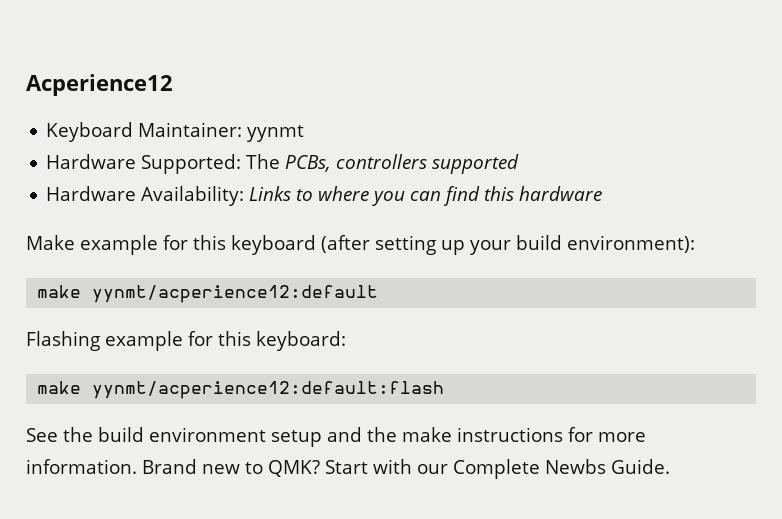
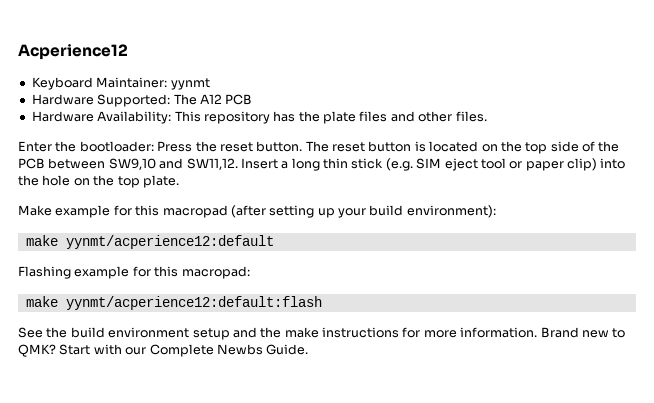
[285,154,520,174] PCBs, controllers supported -> [199,94,253,105] A12 PCB
[249,186,603,206] Links to where you can find this hardware -> [174,111,487,124] [18,141,620,154] [18,158,626,171] [18,175,179,188] This repository has the plate files and other files. // Enter the bootloader: Press the reset button. The reset button is located on the top side of the PCB between SW9,10 and SW11,12. Insert a long thin stick (e.g. SIM eject tool or paper clip) into the hole on the top plate.
[231,235,316,255] keyboard -> [162,205,228,218] macropad
[256,331,346,351] keyboard: -> [181,266,250,279] macropad:

